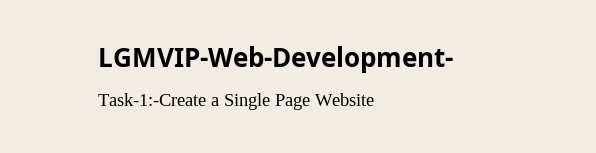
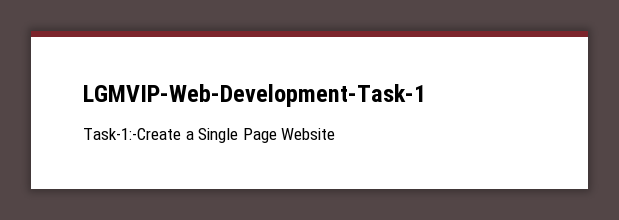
[98,46,453,73] LGMVIP-Web-Development- -> [83,84,426,107] LGMVIP-Web-Development-Task-1

